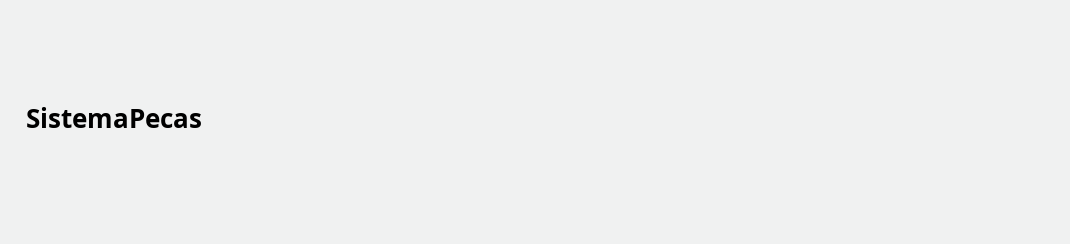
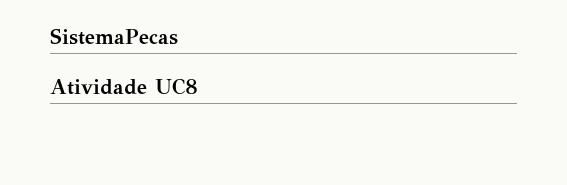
(202, 117) none -> [50,78,198,95] // Atividade UC8

